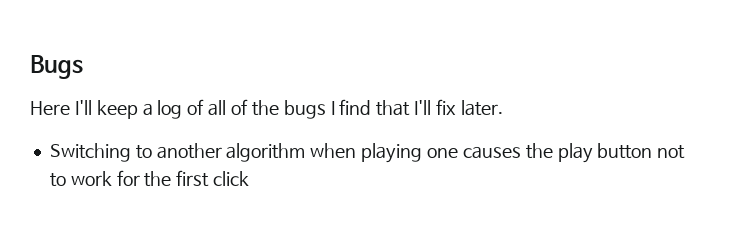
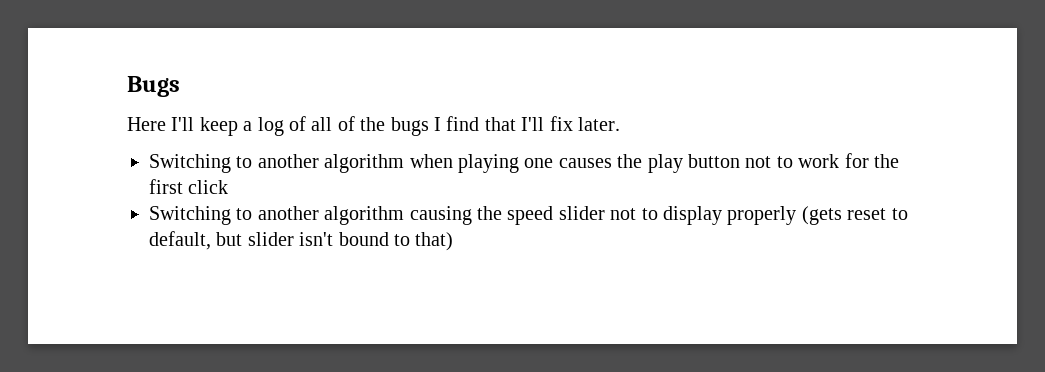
(250, 178) none -> [149,206,908,225] [149,231,454,251] // Switching to another algorithm causing the speed slider not to display properly (gets reset to default, but slider isn't bound to that)

